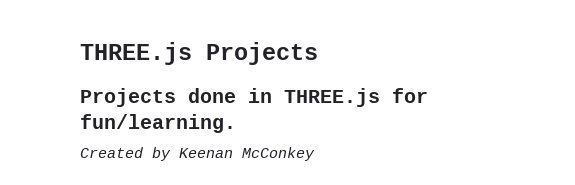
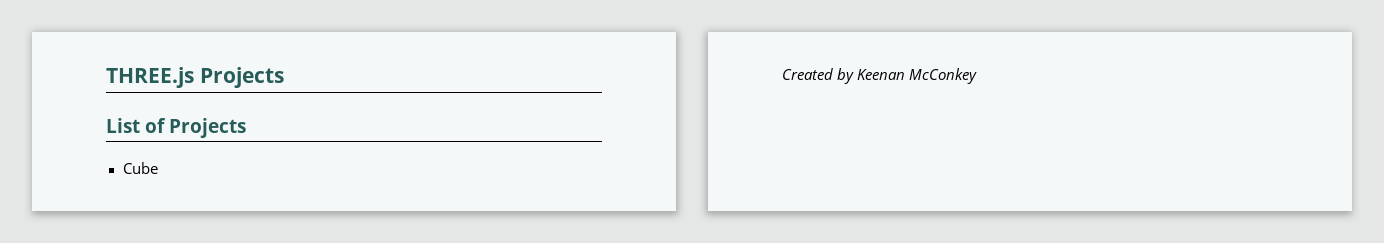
[80,88,428,107] [80,114,236,133] Projects done in THREE.js for fun/learning. -> [106,118,247,138] [122,162,158,174] List of Projects // Cube

